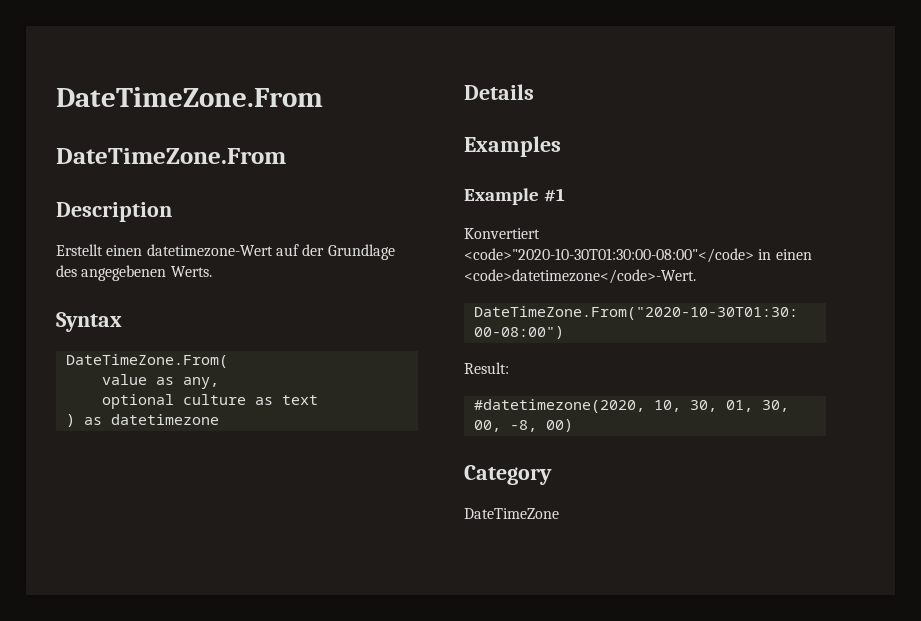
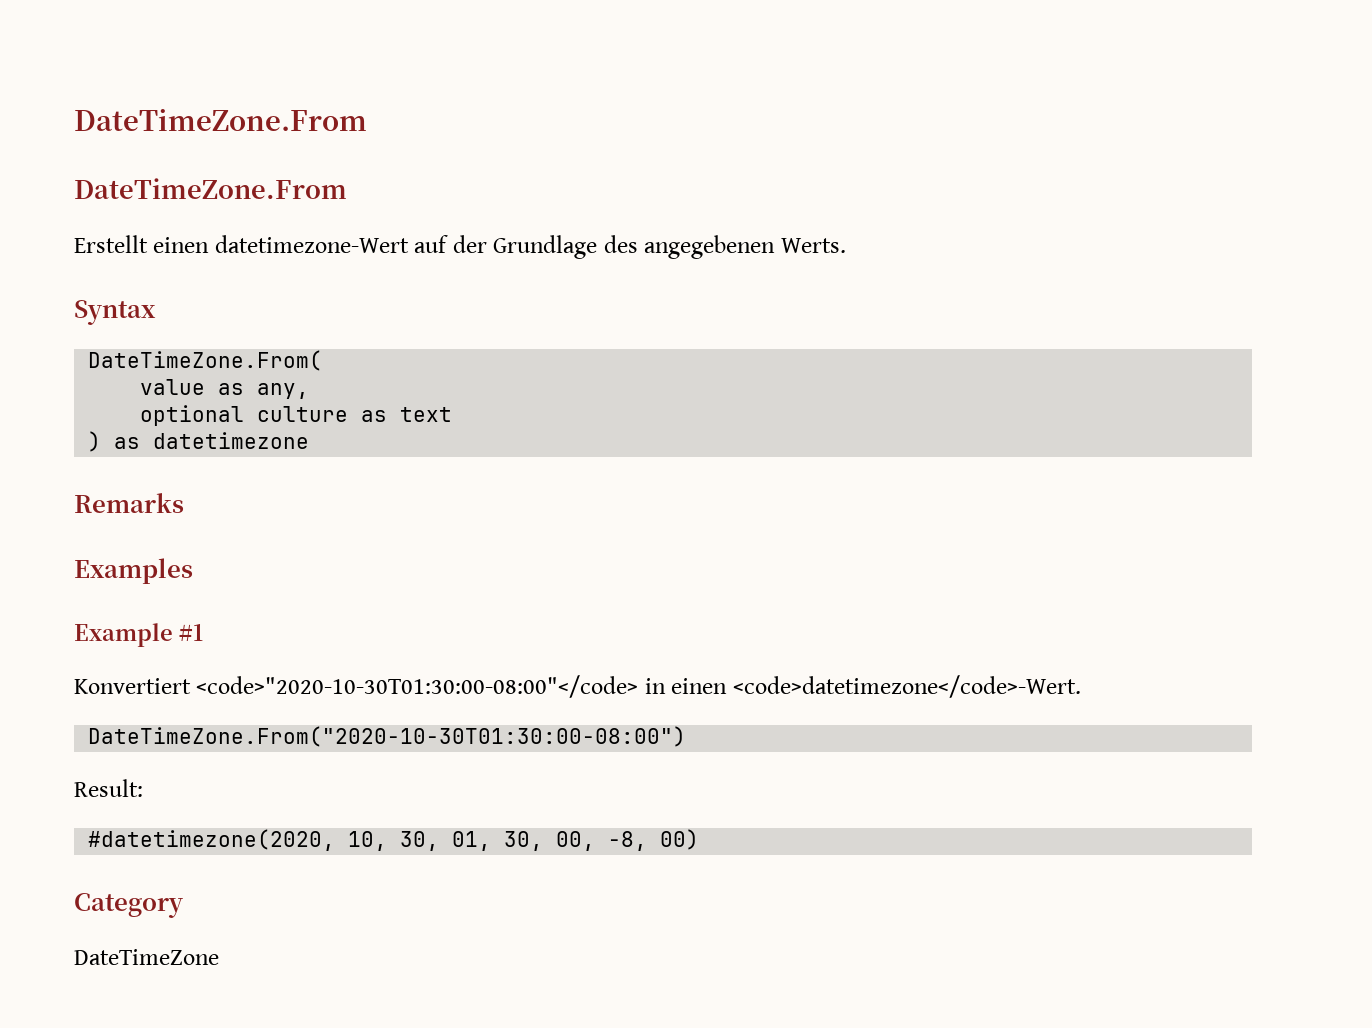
[56,202,172,222] // Description -> (347, 188) none
[464,84,534,100] Details -> [74,493,184,513] Remarks

